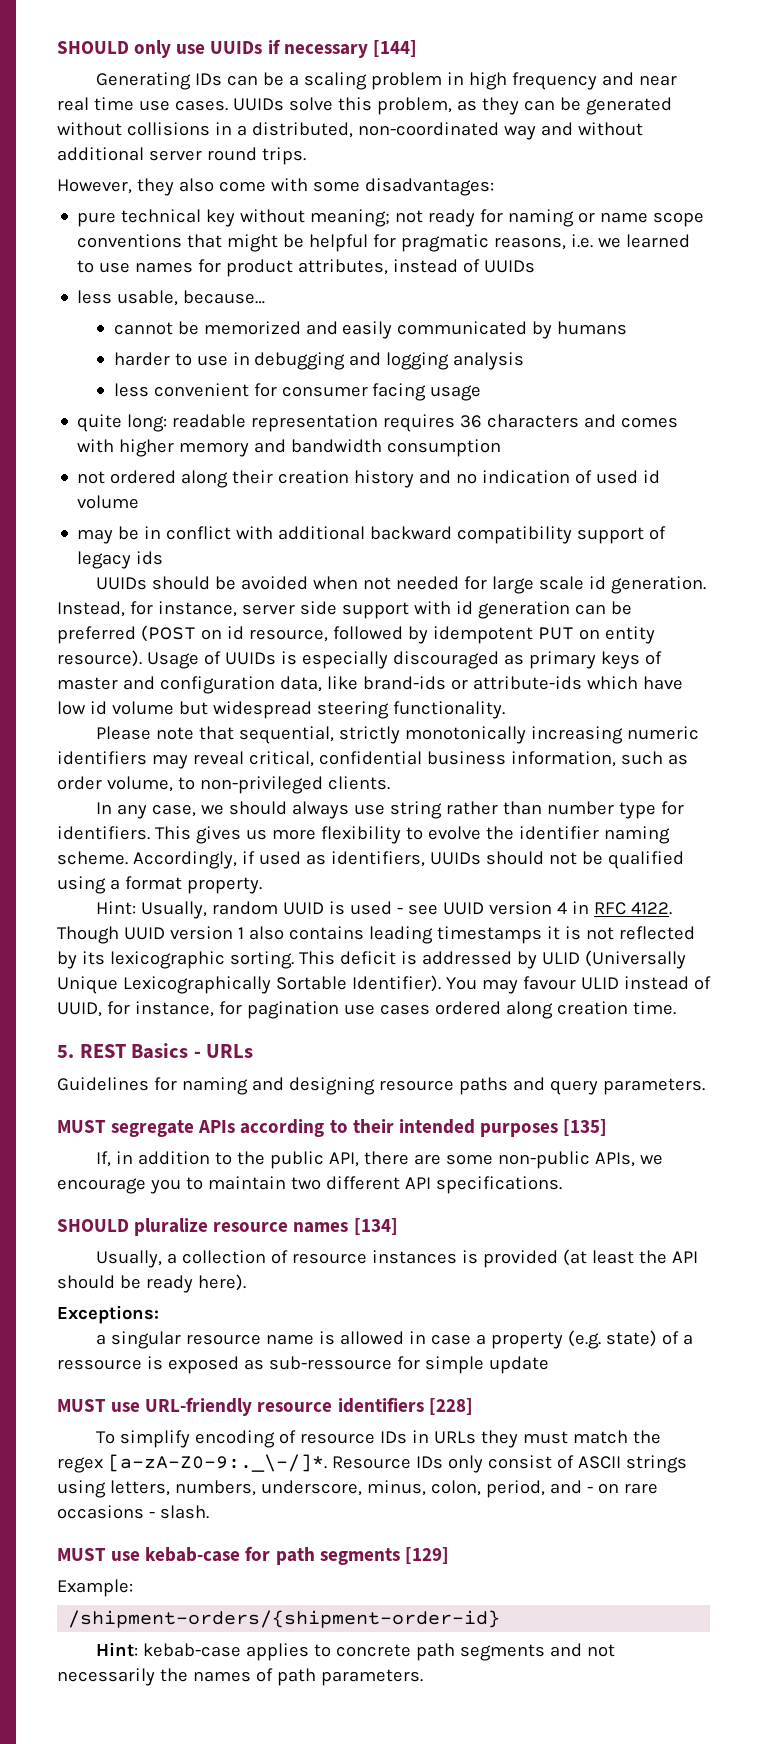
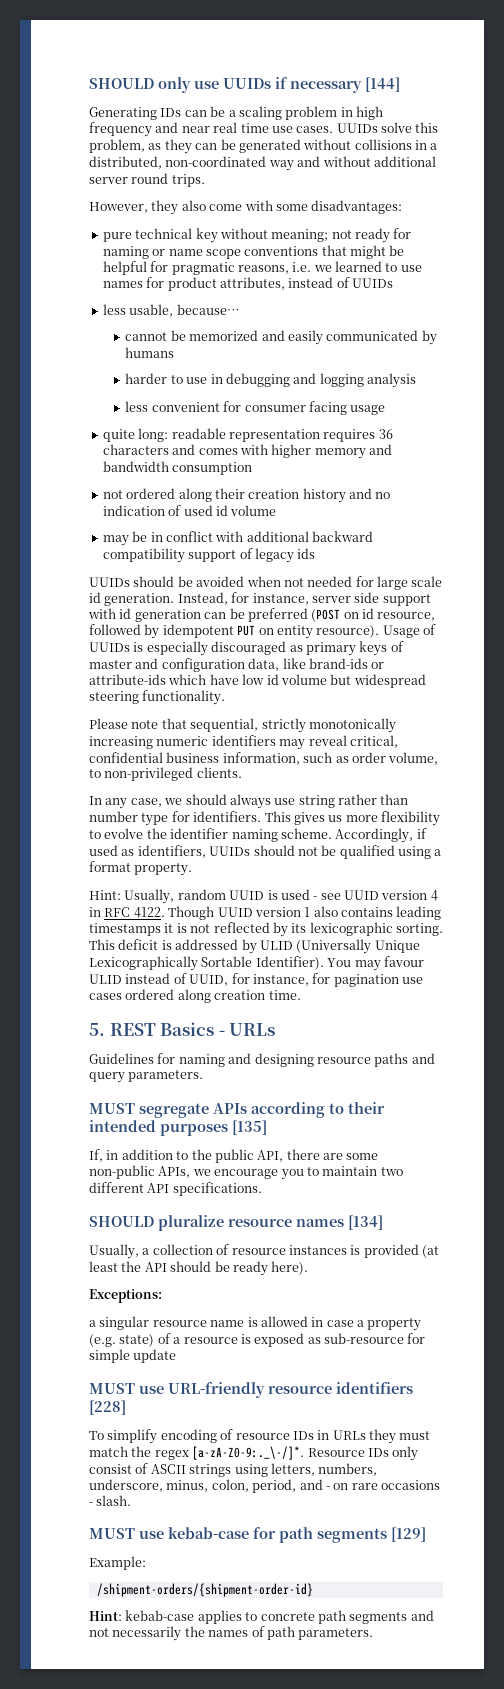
[57,1359,142,1370] ressource -> [183,1337,238,1344] resource
[268,1356,392,1370] sub-ressource -> [324,1333,404,1344] sub-resource

